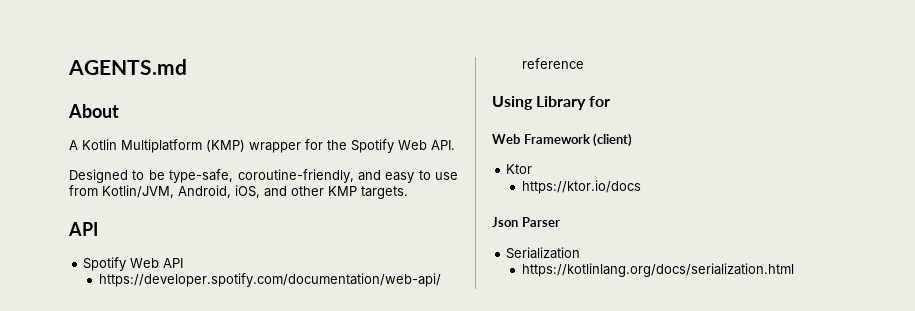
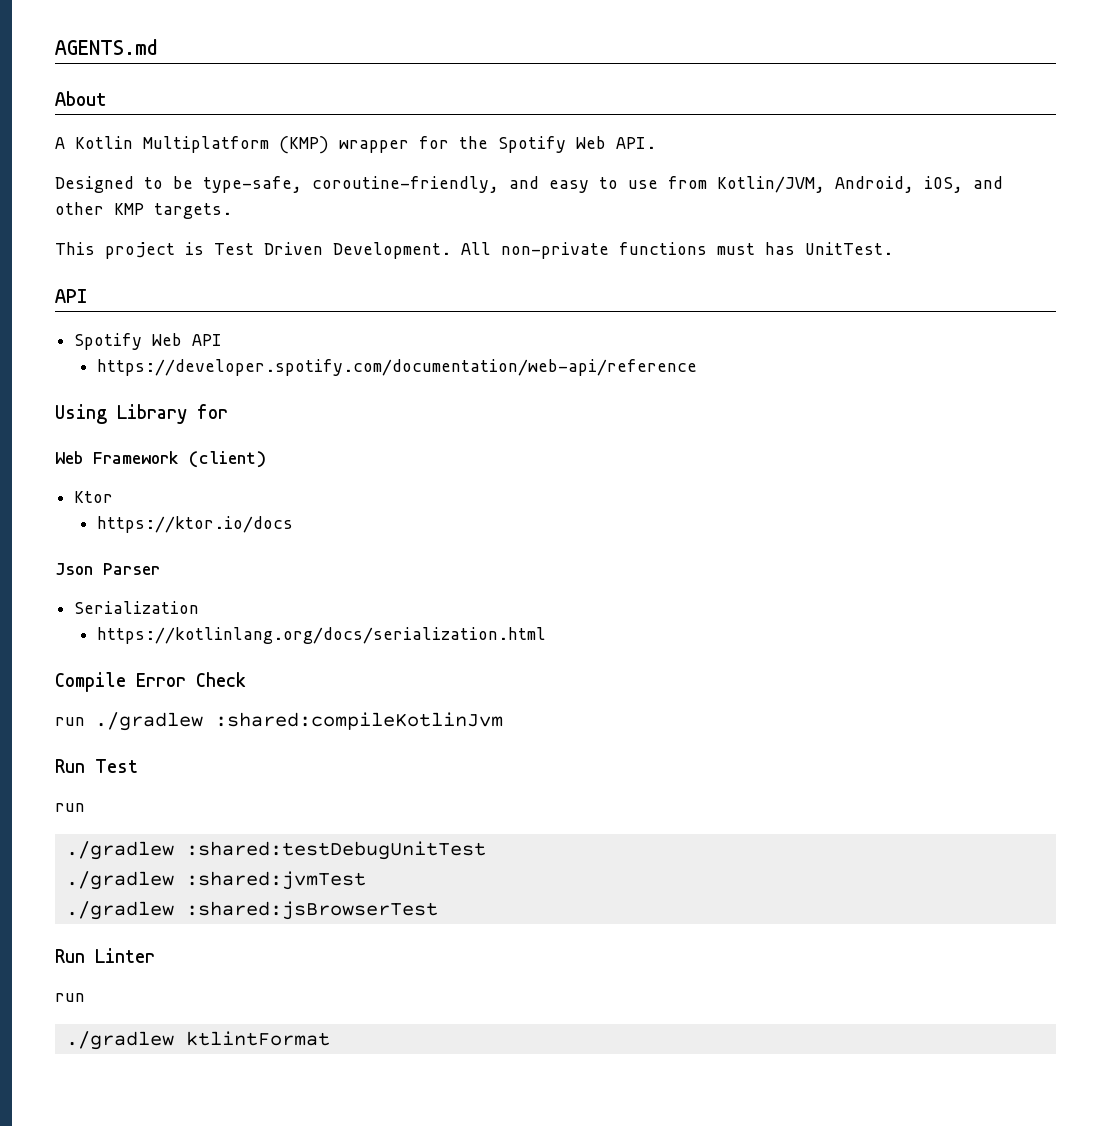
(408, 192) none -> [55,242,893,259] // This project is Test Driven Development. All non-private functions must has UnitTest.
(794, 270) none -> [55,672,246,692] [55,712,503,731] [55,759,138,773] [55,803,85,812] [65,841,486,860] [65,871,366,890] [65,901,438,920] [55,948,155,963] [55,993,85,1002] [65,1031,330,1050] // Compile Error Check // run ./gradlew :shared:compileKotlinJvm // Run Test // run // ./gradlew :shared:testDebugUnitTest // ./gradlew :shared:jvmTest // ./gradlew :shared:jsBrowserTest // Run Linter // run // ./gradlew ktlintFormat

